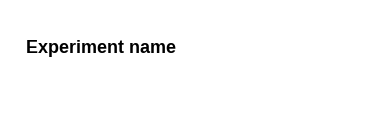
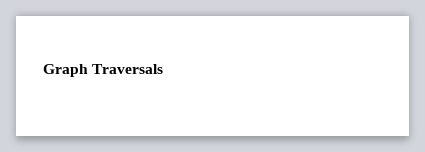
[26,40,176,57] Experiment name -> [43,64,164,77] Graph Traversals

